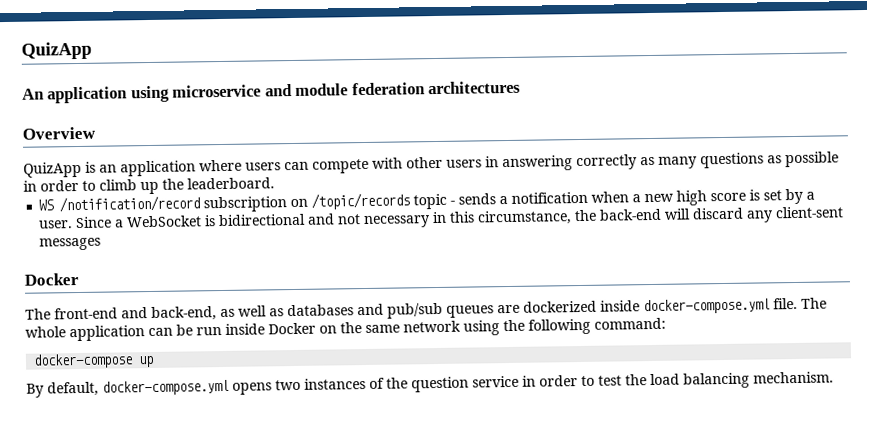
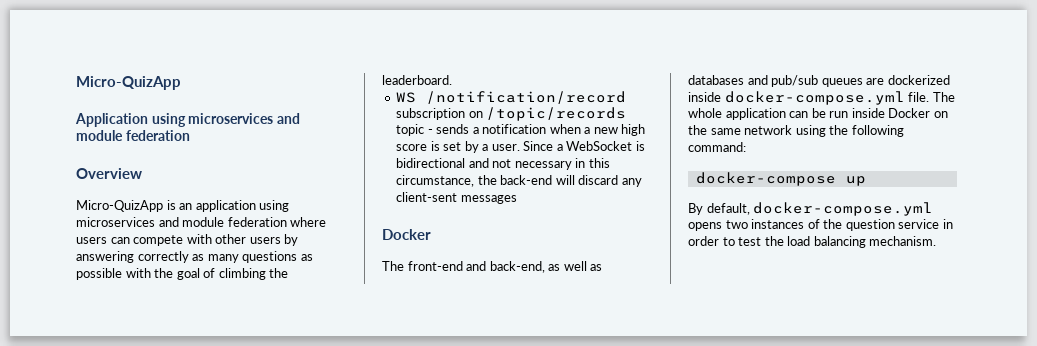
[21,41,92,60] [22,80,522,104] QuizApp // An application using microservice and module federation architectures -> [76,76,181,90] [75,113,300,127] [76,130,190,141] Micro-QuizApp // Application using microservices and module federation
[23,161,82,178] QuizApp -> [76,200,163,212] Micro-QuizApp
(196, 168) none -> [259,200,290,212] [76,217,287,227] using microservices and module federation
[485,156,499,168] in -> [284,234,299,246] by
[23,179,159,195] in order to climb up -> [125,268,266,280] with the goal of climbing

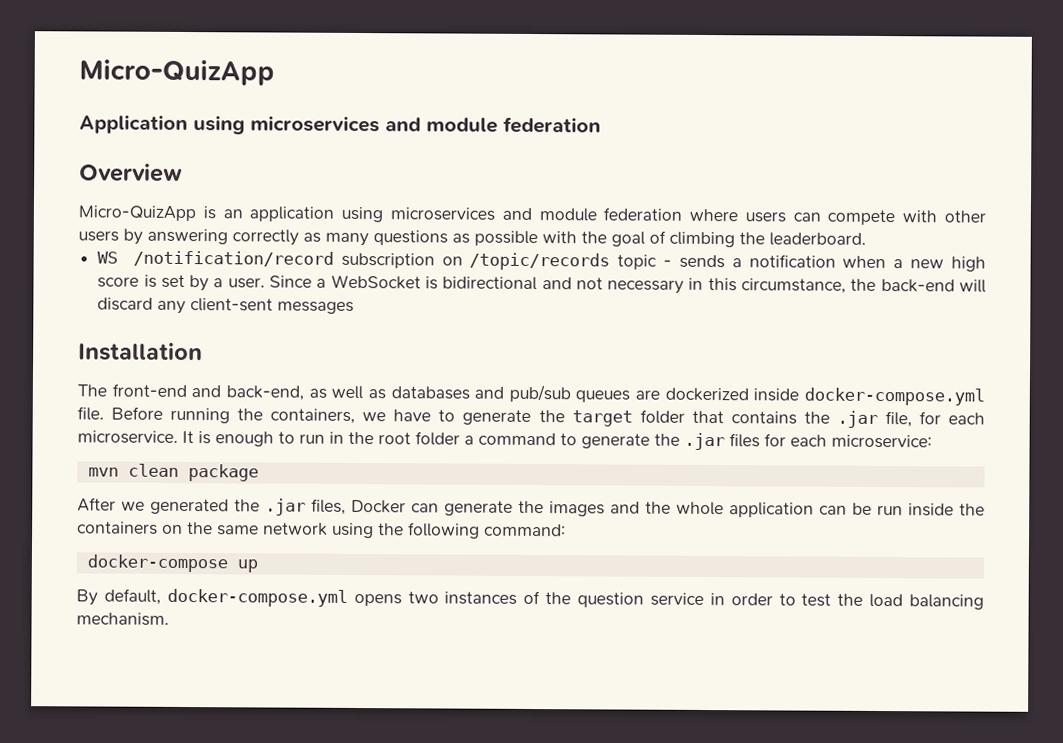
[382,229,431,240] Docker -> [78,342,203,362] Installation
[932,92,955,102] The -> [111,406,985,428] [77,430,932,451] [87,463,259,482] [77,497,671,517] Before running the containers, we have to generate the target folder that contains the .jar file, for each microservice. It is enough to run in the root folder a command to generate the .jar files for each microservice: // mvn clean package // After we generated the .jar files, Docker can generate the images and the
[888,108,931,118] Docker -> [959,503,985,516] [77,521,158,535] the containers

